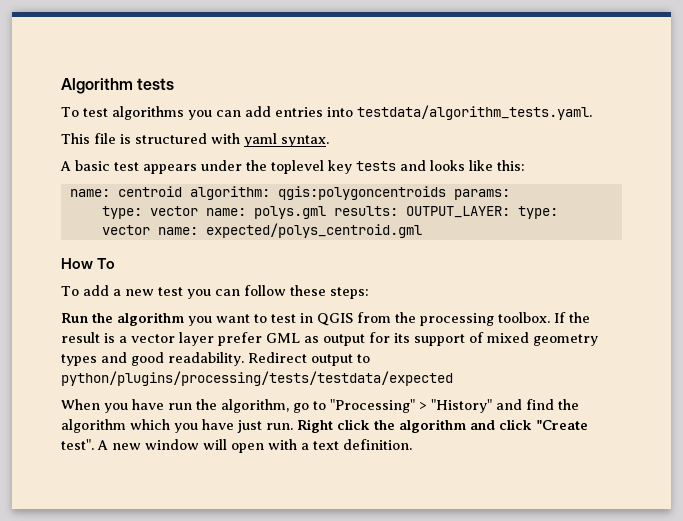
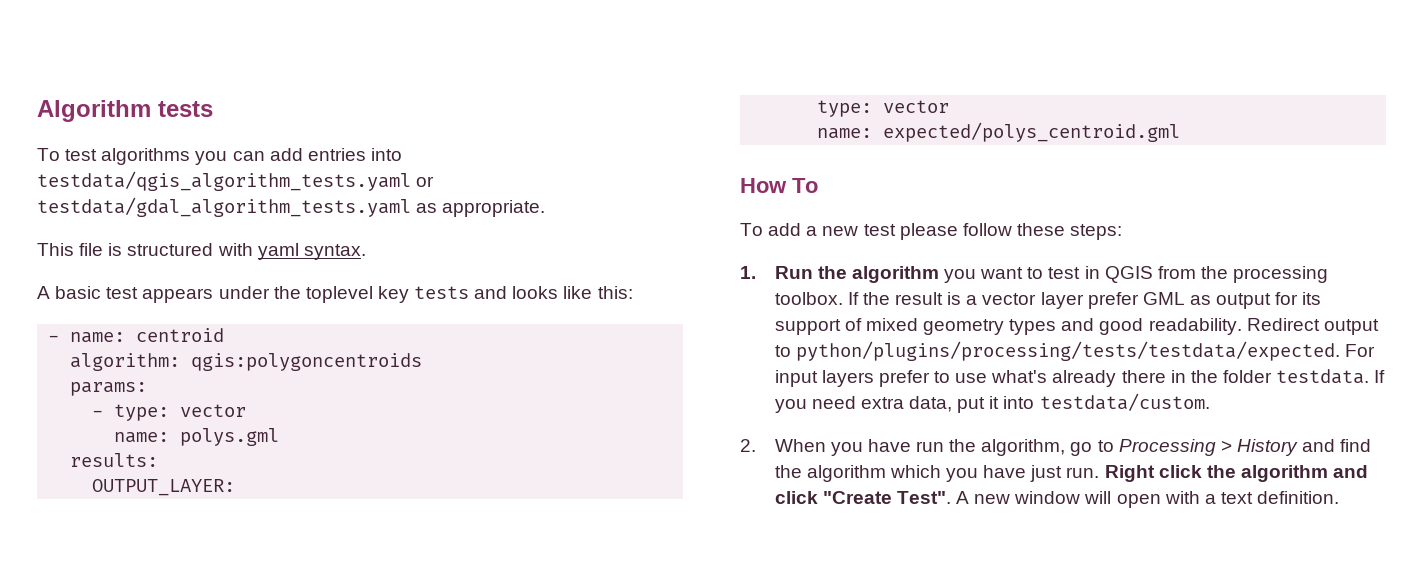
[356,105,592,120] testdata/algorithm_tests.yaml. -> [37,171,435,191] [37,197,546,217] testdata/qgis_algorithm_tests.yaml or testdata/gdal_algorithm_tests.yaml as appropriate.
(525, 165) none -> [48,335,60,342] -
(182, 191) none -> (225, 335) //
(446, 193) none -> (423, 362) //
[101,206,558,219] [101,225,150,235] type: vector name: polys.gml results: OUTPUT_LAYER: type: vector -> [92,404,247,421] [114,428,280,446] [70,453,159,467] [92,479,236,496] [817,100,950,117] - type: vector // name: polys.gml // results: // OUTPUT_LAYER: // type: vector //
[186,289,240,299] you can -> [899,223,958,240] please
(369, 293) none -> [740,266,756,279] 1.
[61,371,453,386] python/plugins/processing/tests/testdata/expected // -> [795,341,1375,361] [774,369,1386,387] [774,393,1210,413] [740,439,756,452] python/plugins/processing/tests/testdata/expected. For input layers prefer to use what's already there in the folder testdata. If you need extra data, put it into testdata/custom. // 2.
[330,399,492,413] "Processing" > "History" -> [1118,439,1298,456] Processing > History
[61,439,94,450] test". -> [896,491,951,504] Test".

